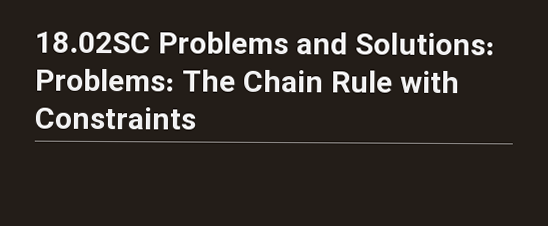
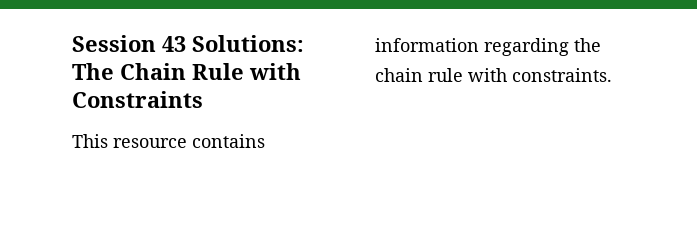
[35,31,496,56] [35,68,175,92] 18.02SC Problems and Solutions: Problems: -> [72,35,304,52] Session 43 Solutions:
(197, 118) none -> [72,134,265,148] [375,38,601,56] [375,68,612,82] // This resource contains information regarding the chain rule with constraints.

